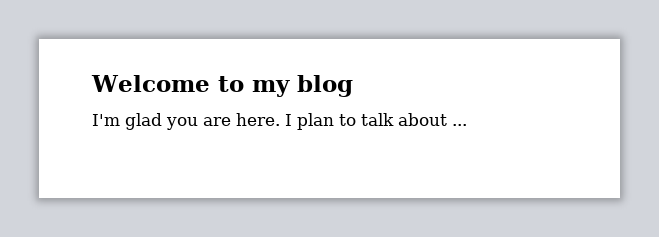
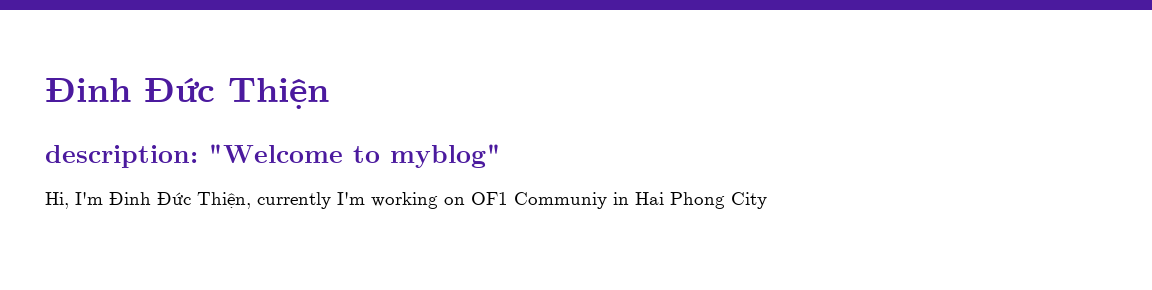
[91,75,353,97] [92,113,467,130] Welcome to my blog // I'm glad you are here. I plan to talk about ... -> [45,78,329,109] [45,144,501,168] [45,192,767,209] Đinh Đức Thiện // description: "Welcome to myblog" // Hi, I'm Đinh Đức Thiện, currently I'm working on OF1 Communiy in Hai Phong City

